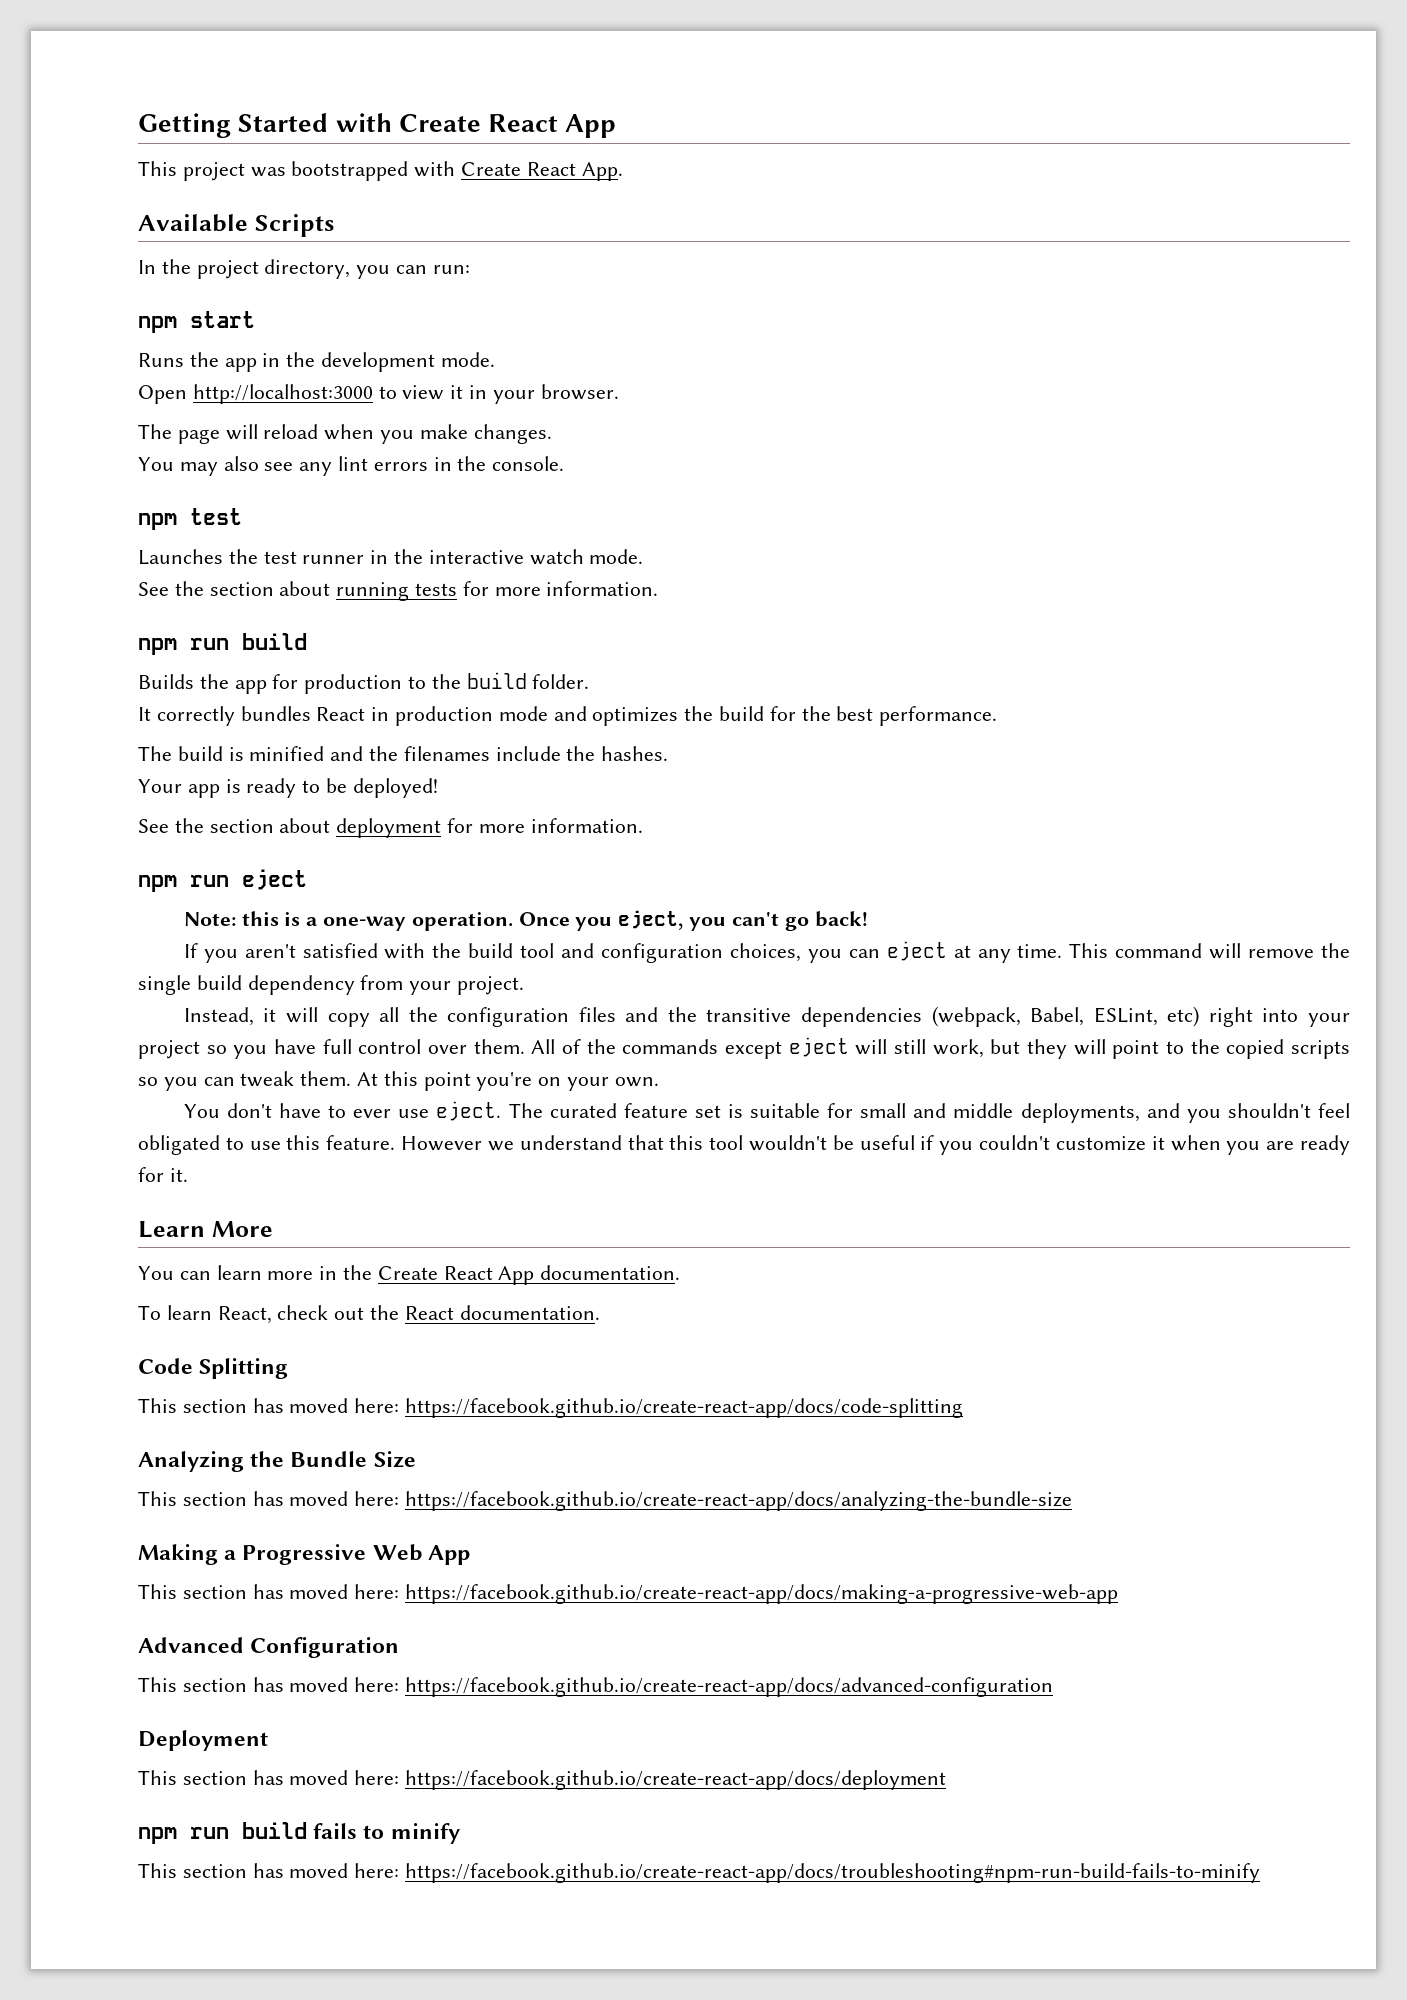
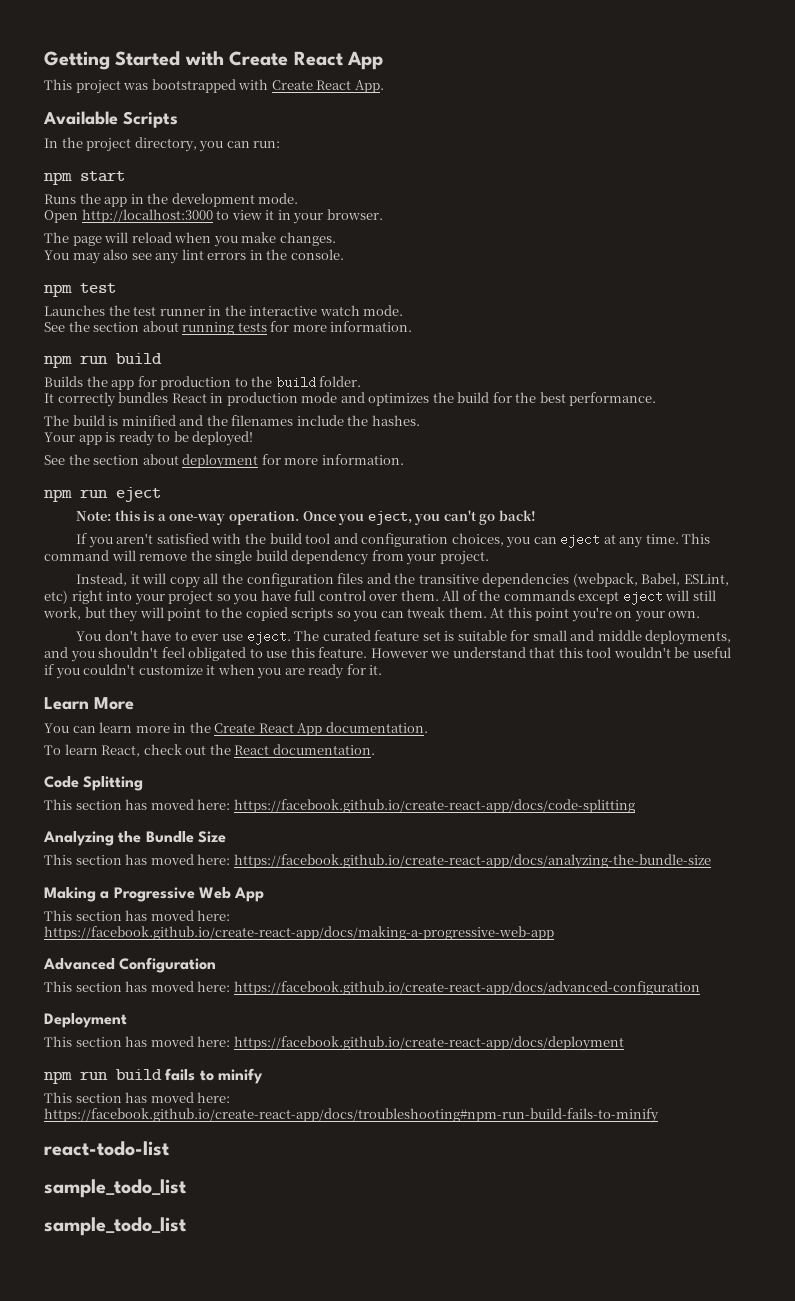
(1261, 1873) none -> [44,1141,169,1156] [44,1179,186,1198] [44,1217,186,1236] // react-todo-list // sample_todo_list // sample_todo_list

